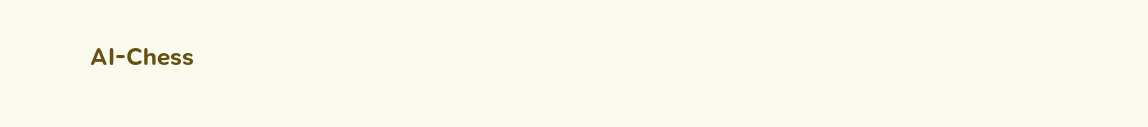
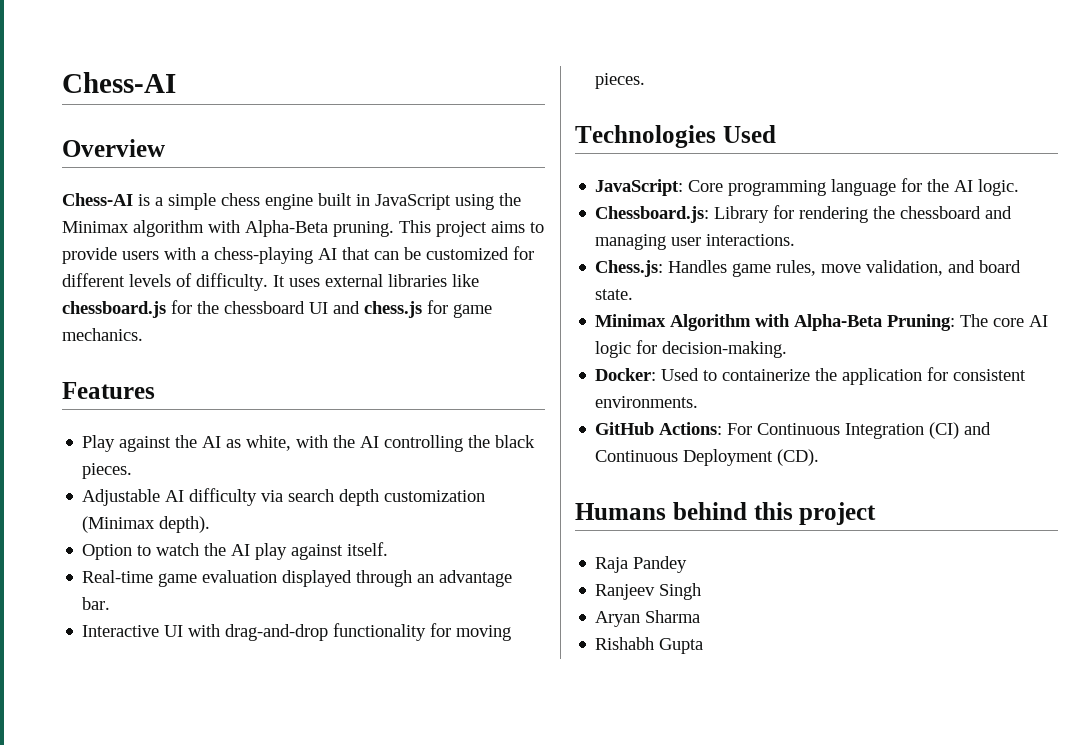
[90,47,194,66] AI-Chess -> [62,72,176,93] [62,139,165,157] [62,193,521,210] [62,220,544,237] [62,246,534,264] [62,273,479,291] [62,300,492,318] [62,328,143,341] [62,382,155,399] [82,435,536,452] [82,463,133,479] [82,488,486,506] [82,516,211,533] [82,542,389,560] [82,570,513,587] [82,597,111,610] [82,623,512,641] [595,73,646,89] [575,125,776,148] [595,178,1020,196] [595,205,1013,223] [595,234,796,250] [595,260,1022,277] [595,289,634,300] [595,314,1049,331] [595,340,788,358] [595,367,1027,385] [595,396,699,408] [595,422,992,439] [595,449,820,466] [575,502,877,525] [595,556,688,573] [595,583,702,600] [595,610,701,627] [595,637,704,654] Chess-AI // Overview // Chess-AI is a simple chess engine built in JavaScript using the Minimax algorithm with Alpha-Beta pruning. This project aims to provide users with a chess-playing AI that can be customized for different levels of difficulty. It uses external libraries like chessboard.js for the chessboard UI and chess.js for game mechanics. // Features // Play against the AI as white, with the AI controlling the black pieces. // Adjustable AI difficulty via search depth customization (Minimax depth). // Option to watch the AI play against itself. // Real-time game evaluation displayed through an advantage bar. // Interactive UI with drag-and-drop functionality for moving pieces. // Technologies Used // JavaScript: Core programming language for the AI logic. // Chessboard.js: Library for rendering the chessboard and managing user interactions. // Chess.js: Handles game rules, move validation, and board state. // Minimax Algorithm with Alpha-Beta Pruning: The core AI logic for decision-making. // Docker: Used to containerize the application for consistent environments. // GitHub Actions: For Continuous Integration (CI) and Continuous Deployment (CD). // Humans behind this project // Raja Pandey // Ranjeev Singh // Aryan Sharma // Rishabh Gupta

